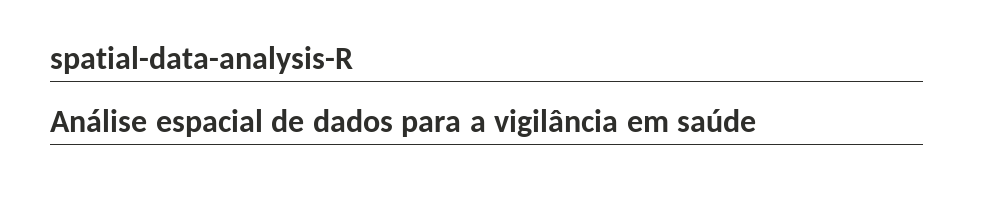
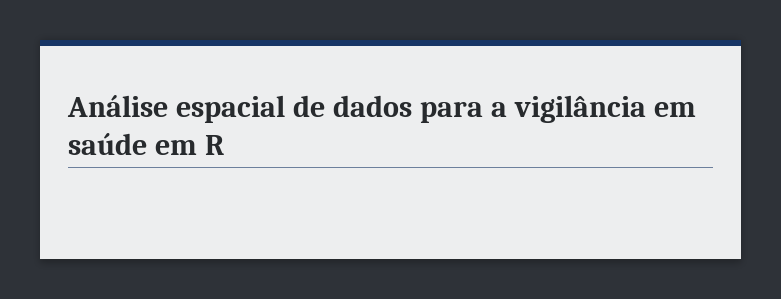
[50,46,353,74] spatial-data-analysis-R // -> (67, 106) none
(757, 120) none -> [154,135,224,155] em R

